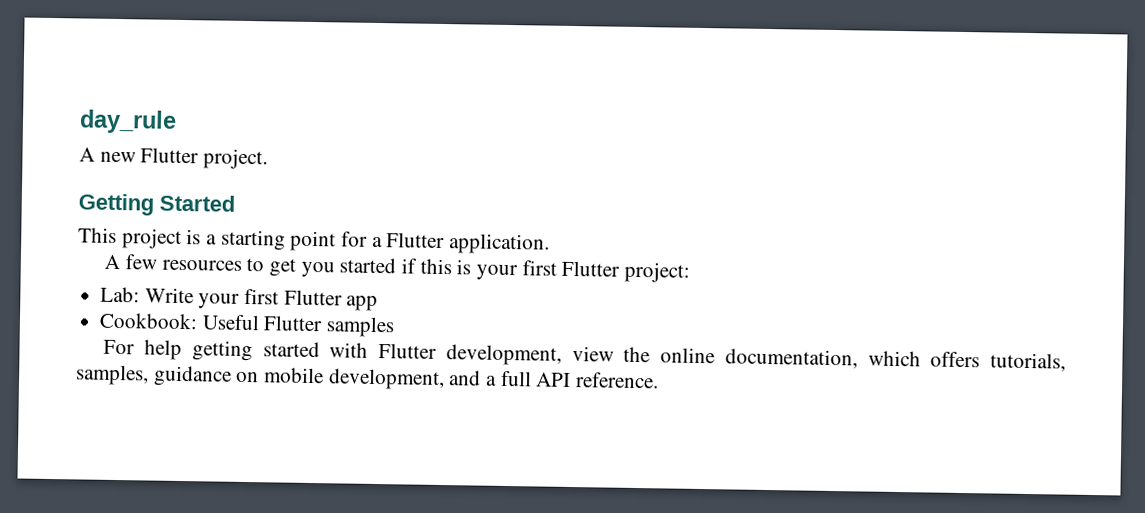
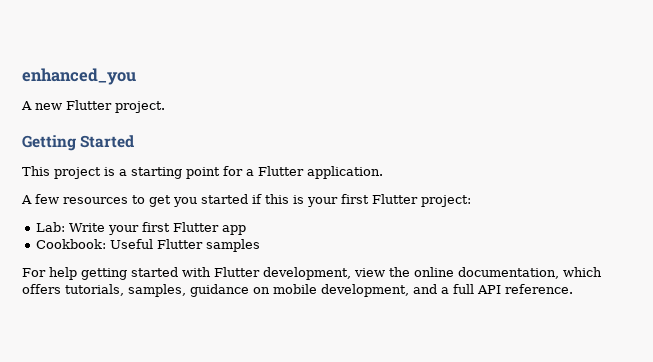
[79,109,177,134] day_rule -> [22,68,136,85] enhanced_you

